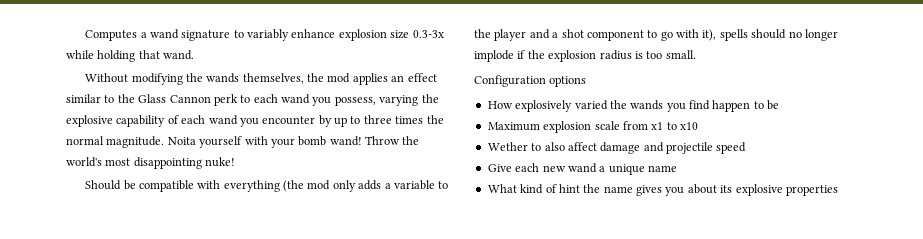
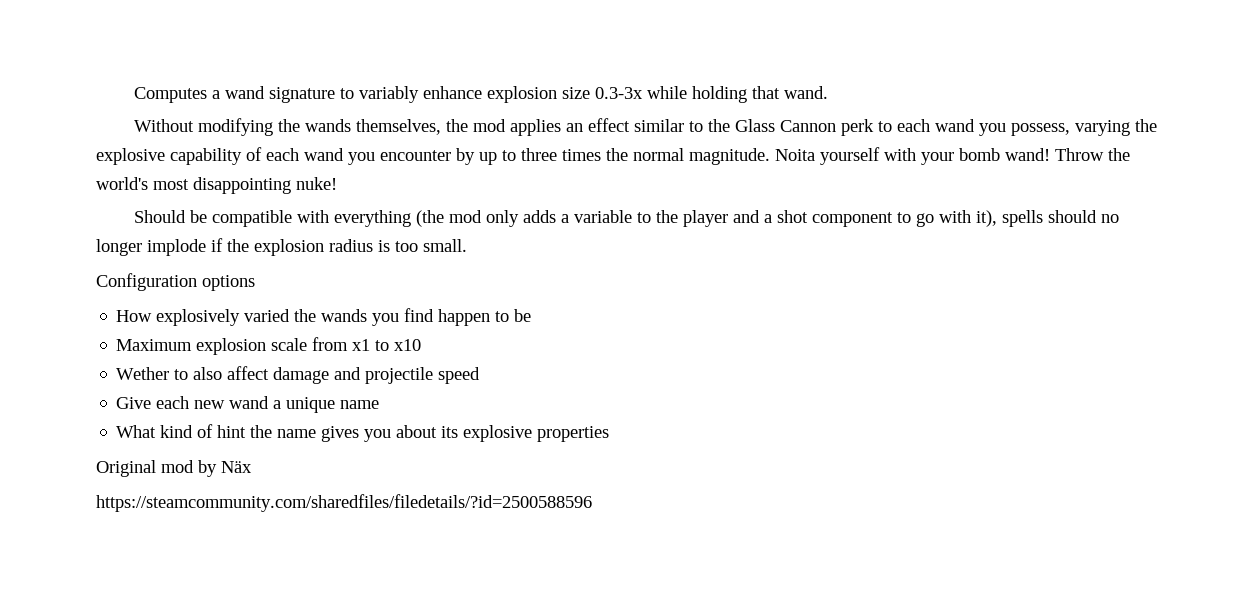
(838, 190) none -> [96,460,252,477] [96,494,592,512] // Original mod by Näx // https://steamcommunity.com/sharedfiles/filedetails/?id=2500588596

